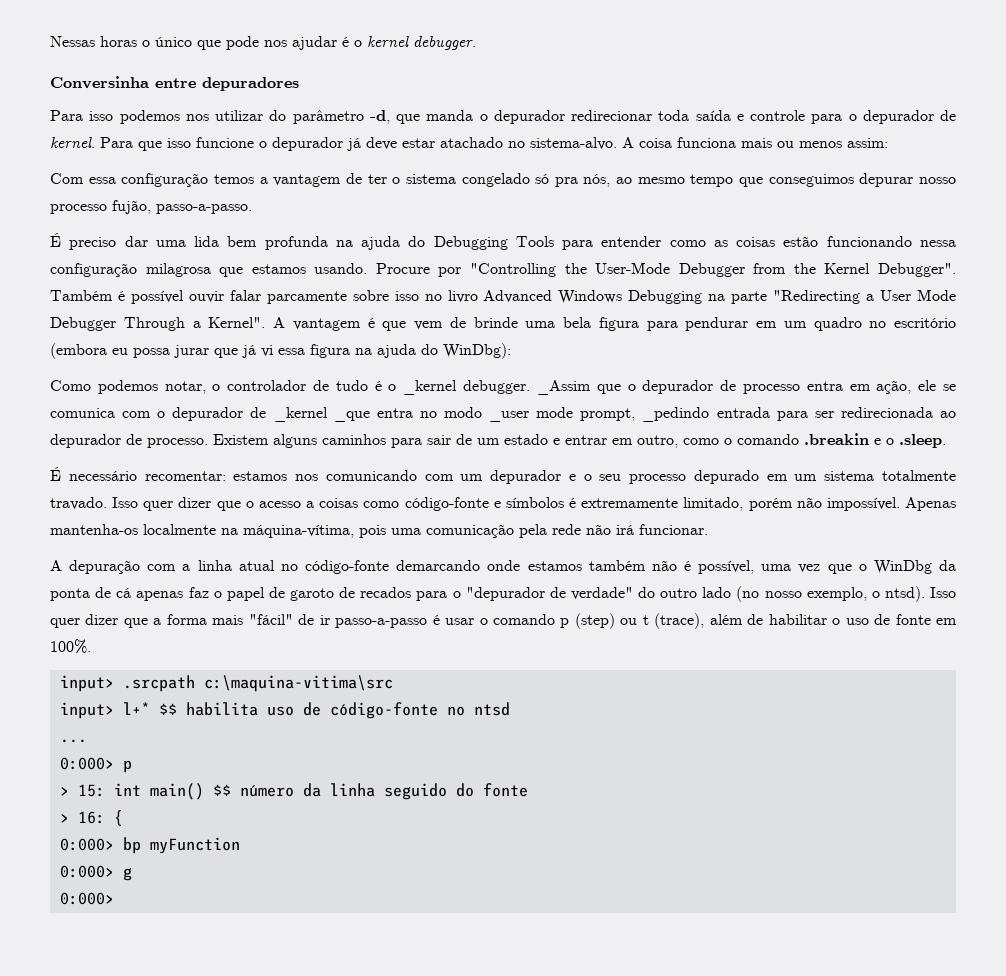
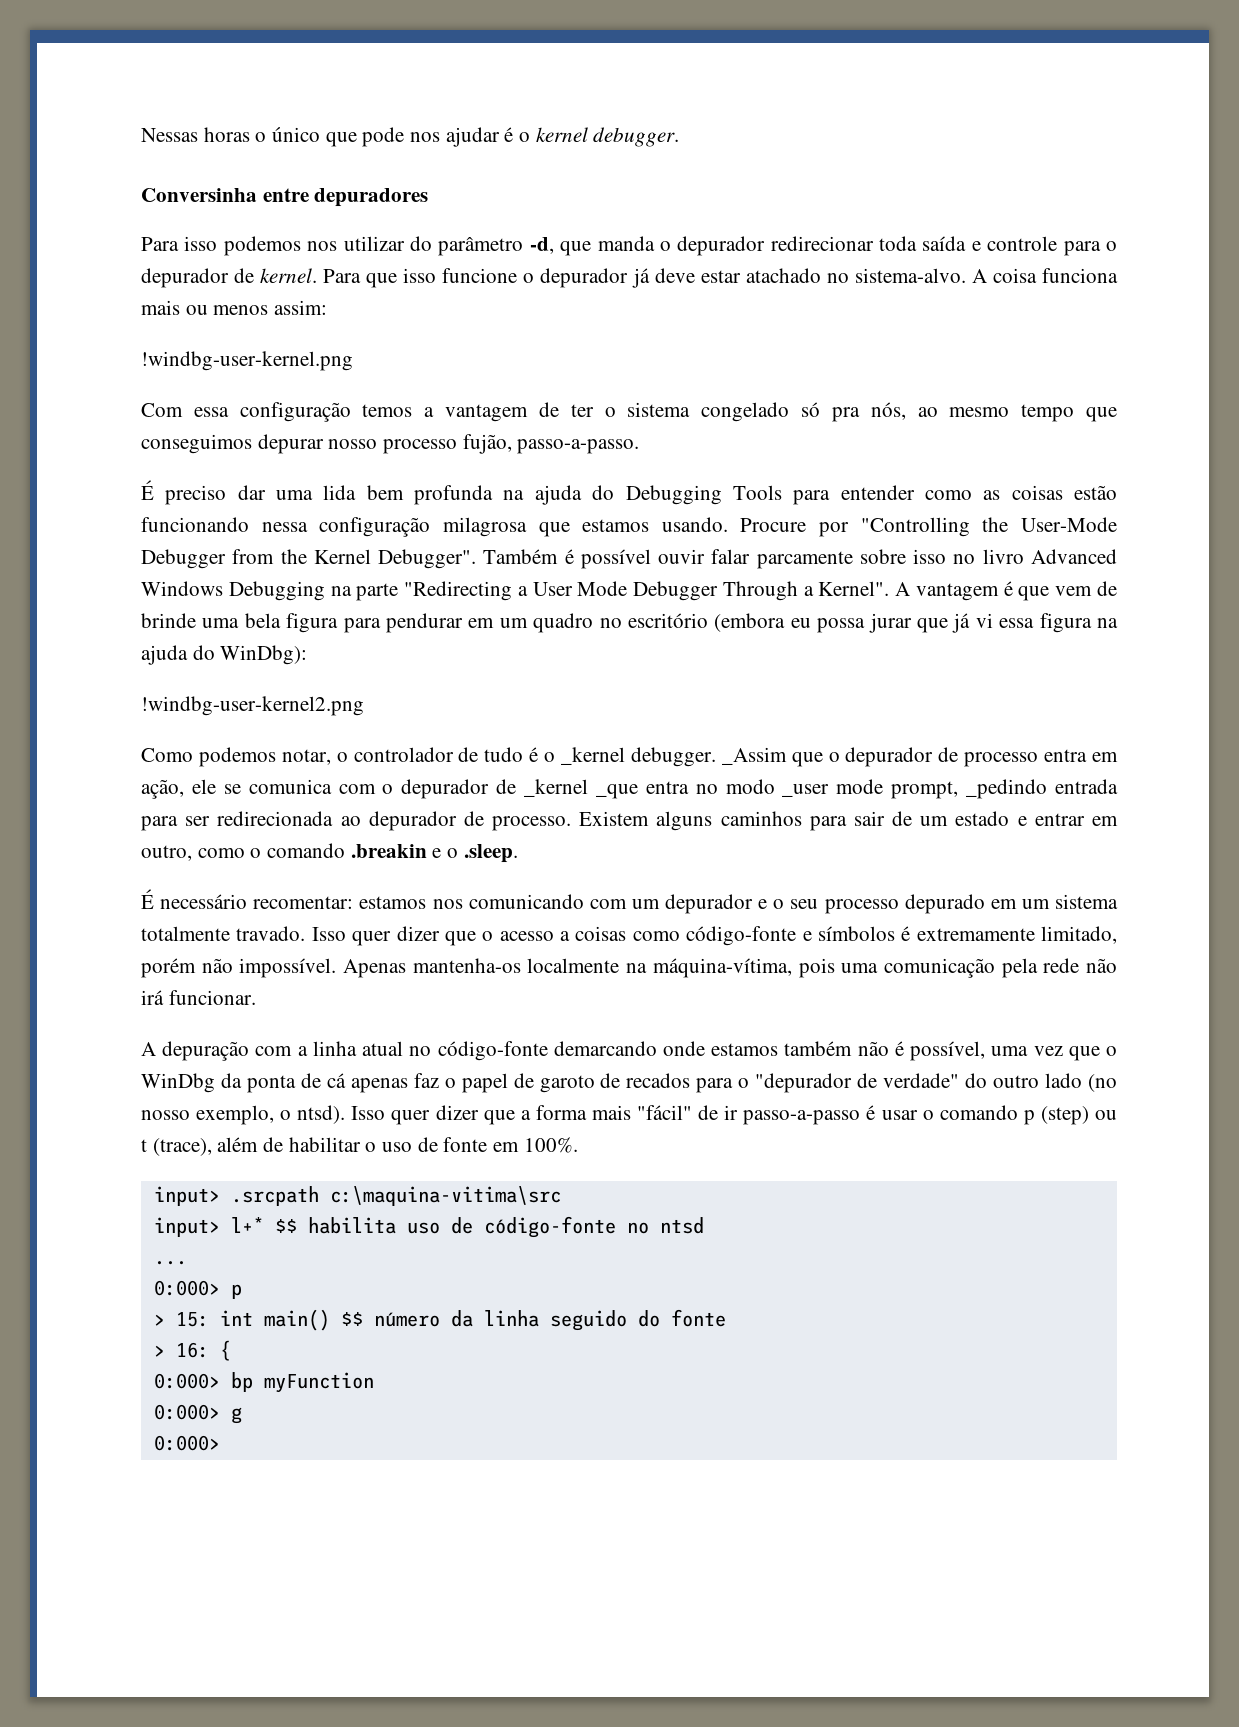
(888, 143) none -> [141,351,353,371] // !windbg-user-kernel.png
(511, 351) none -> [141,696,364,716] // !windbg-user-kernel2.png

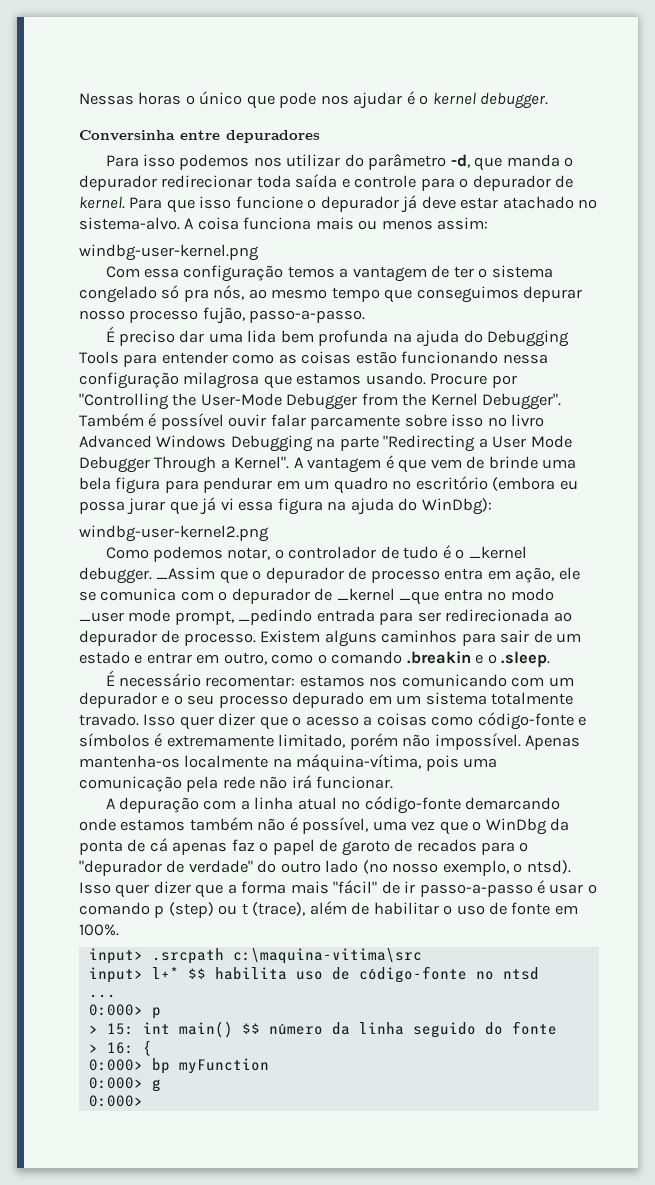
[141,351,353,371] !windbg-user-kernel.png -> [79,244,259,261] windbg-user-kernel.png
[141,696,364,716] !windbg-user-kernel2.png -> [79,525,269,542] windbg-user-kernel2.png

